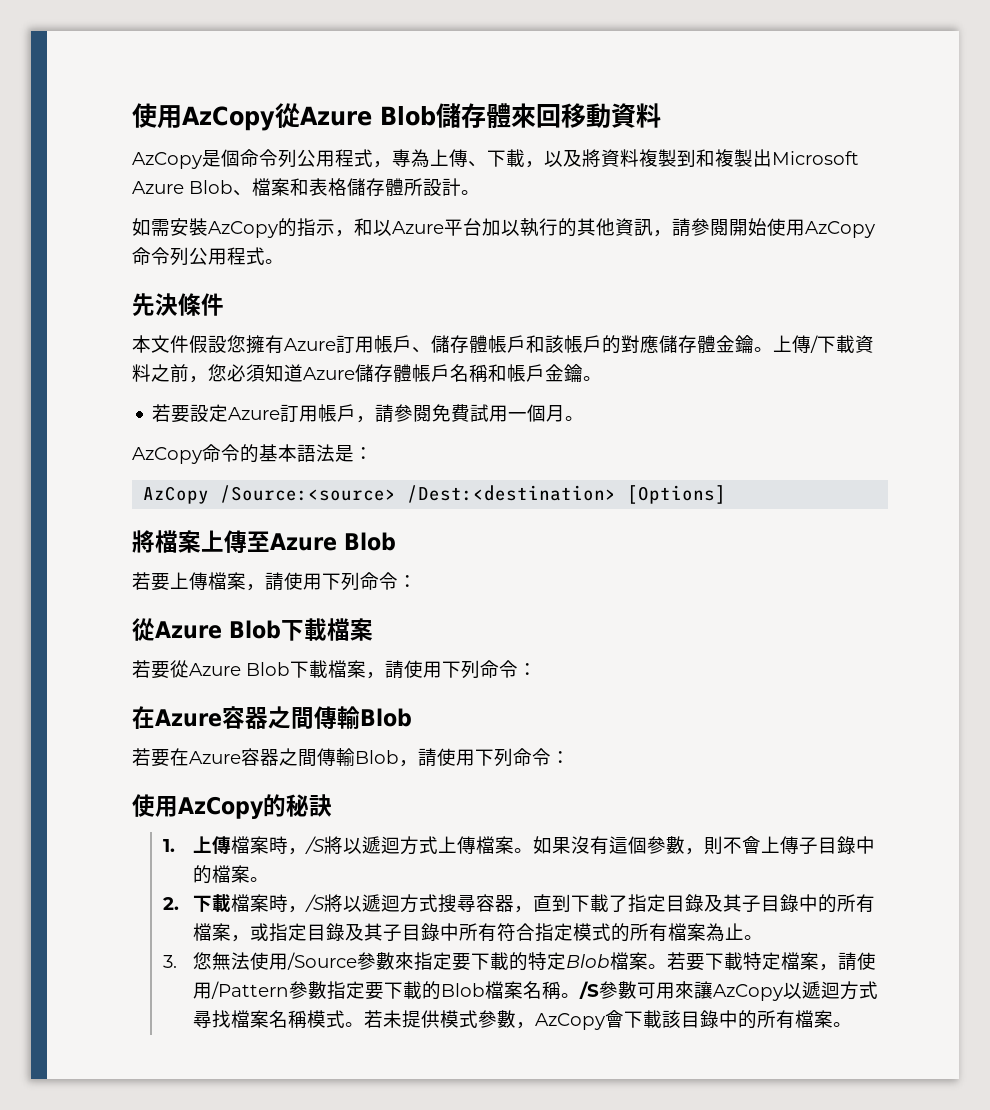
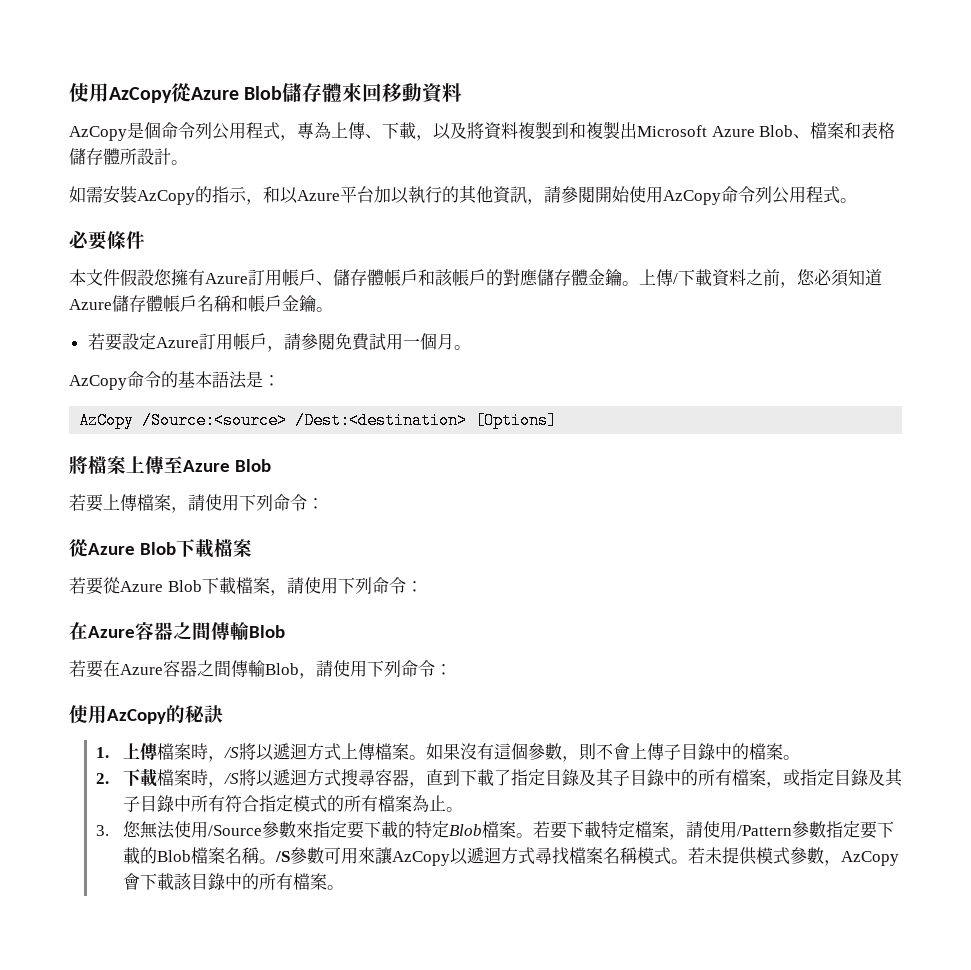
[132,293,178,316] 先決 -> [69,231,107,250] 必要

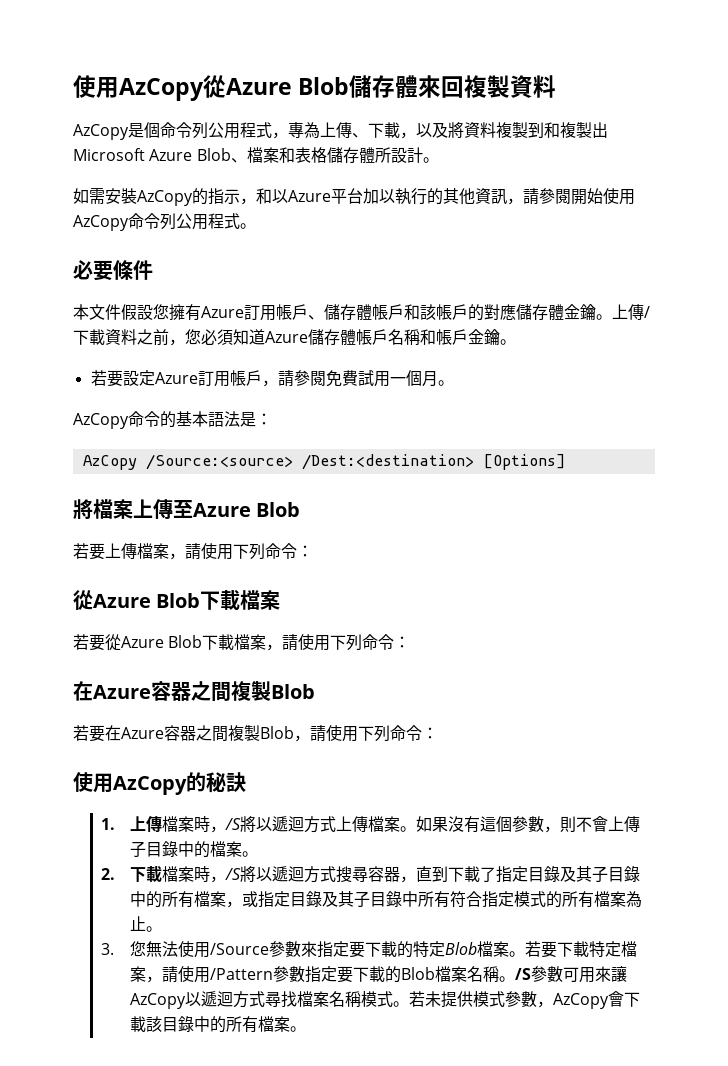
[382,83,423,102] 移動 -> [464,75,511,98] 複製
[211,622,249,640] 傳輸 -> [231,681,271,701] 複製
[231,660,265,677] 傳輸 -> [228,725,260,741] 複製

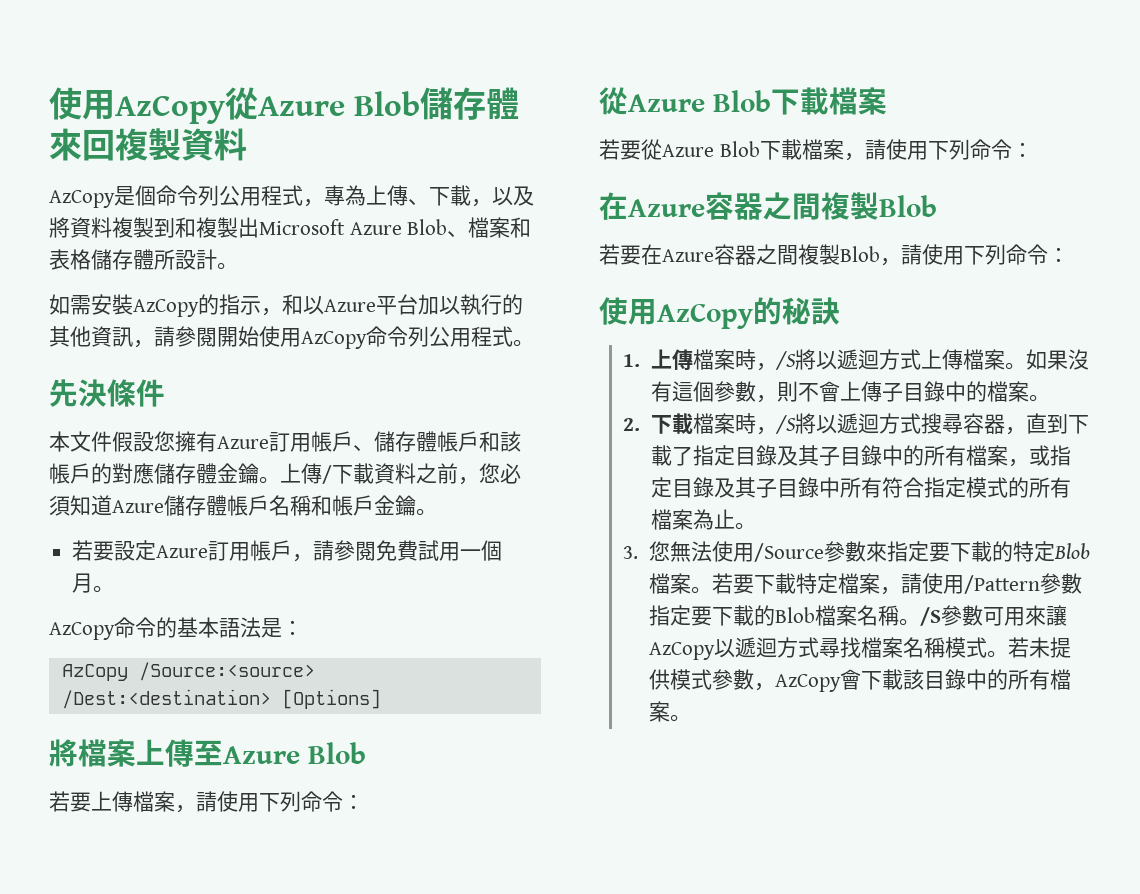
[73,260,113,281] 必要 -> [49,379,107,407] 先決

